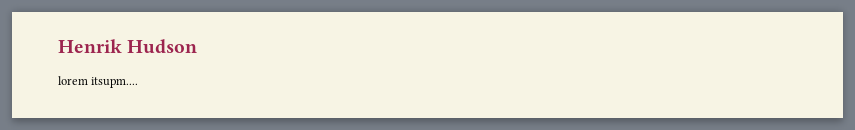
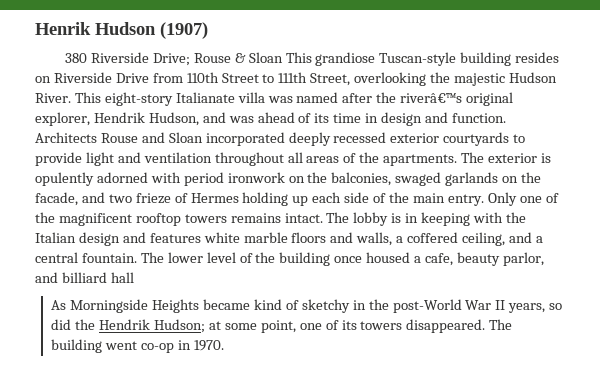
[58,76,139,88] // lorem itsupm.... -> [160,22,208,39] [65,52,560,66] [35,72,557,86] [35,92,514,106] [35,112,506,126] [35,132,526,146] [35,152,551,166] [35,172,542,186] [35,192,559,206] [35,212,526,226] [35,232,543,246] [35,252,544,266] [35,272,134,283] [51,299,563,313] [51,319,513,333] [51,339,224,353] (1907) // 380 Riverside Drive; Rouse & Sloan This grandiose Tuscan-style building resides on Riverside Drive from 110th Street to 111th Street, overlooking the majestic Hudson River. This eight-story Italianate villa was named after the riverâ€™s original explorer, Hendrik Hudson, and was ahead of its time in design and function. Architects Rouse and Sloan incorporated deeply recessed exterior courtyards to provide light and ventilation throughout all areas of the apartments. The exterior is opulently adorned with period ironwork on the balconies, swaged garlands on the facade, and two frieze of Hermes holding up each side of the main entry. Only one of the magnificent rooftop towers remains intact. The lobby is in keeping with the Italian design and features white marble floors and walls, a coffered ceiling, and a central fountain. The lower level of the building once housed a cafe, beauty parlor, and billiard hall // As Morningside Heights became kind of sketchy in the post-World War II years, so did the Hendrik Hudson; at some point, one of its towers disappeared. The building went co-op in 1970.

